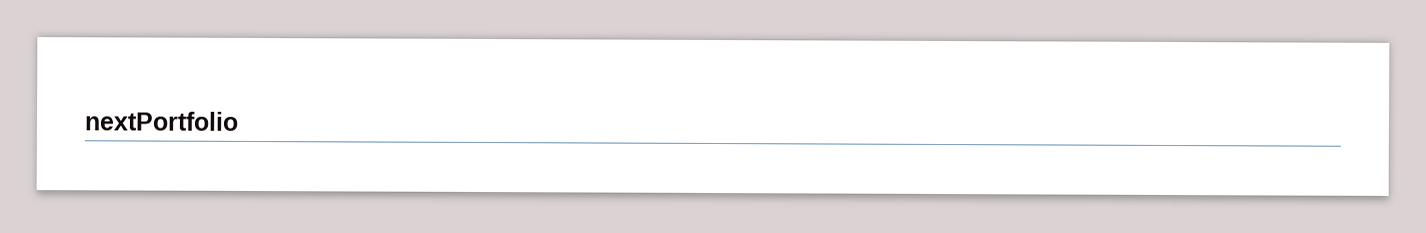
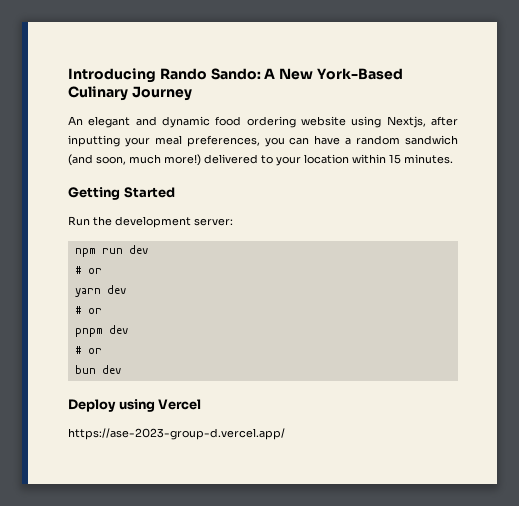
[84,111,239,131] nextPortfolio -> [68,68,403,83] [68,86,192,101] [68,116,458,128] [68,135,459,147] [68,154,453,166] [68,187,175,200] [68,216,233,228] [74,245,148,257] [74,266,102,274] [74,285,126,297] [74,306,102,314] [74,325,128,337] [74,346,102,354] [74,365,121,374] [68,399,202,412] [68,428,285,440] Introducing Rando Sando: A New York-Based Culinary Journey // An elegant and dynamic food ordering website using Nextjs, after inputting your meal preferences, you can have a random sandwich (and soon, much more!) delivered to your location within 15 minutes. // Getting Started // Run the development server: // npm run dev // # or // yarn dev // # or // pnpm dev // # or // bun dev // Deploy using Vercel // https://ase-2023-group-d.vercel.app/

